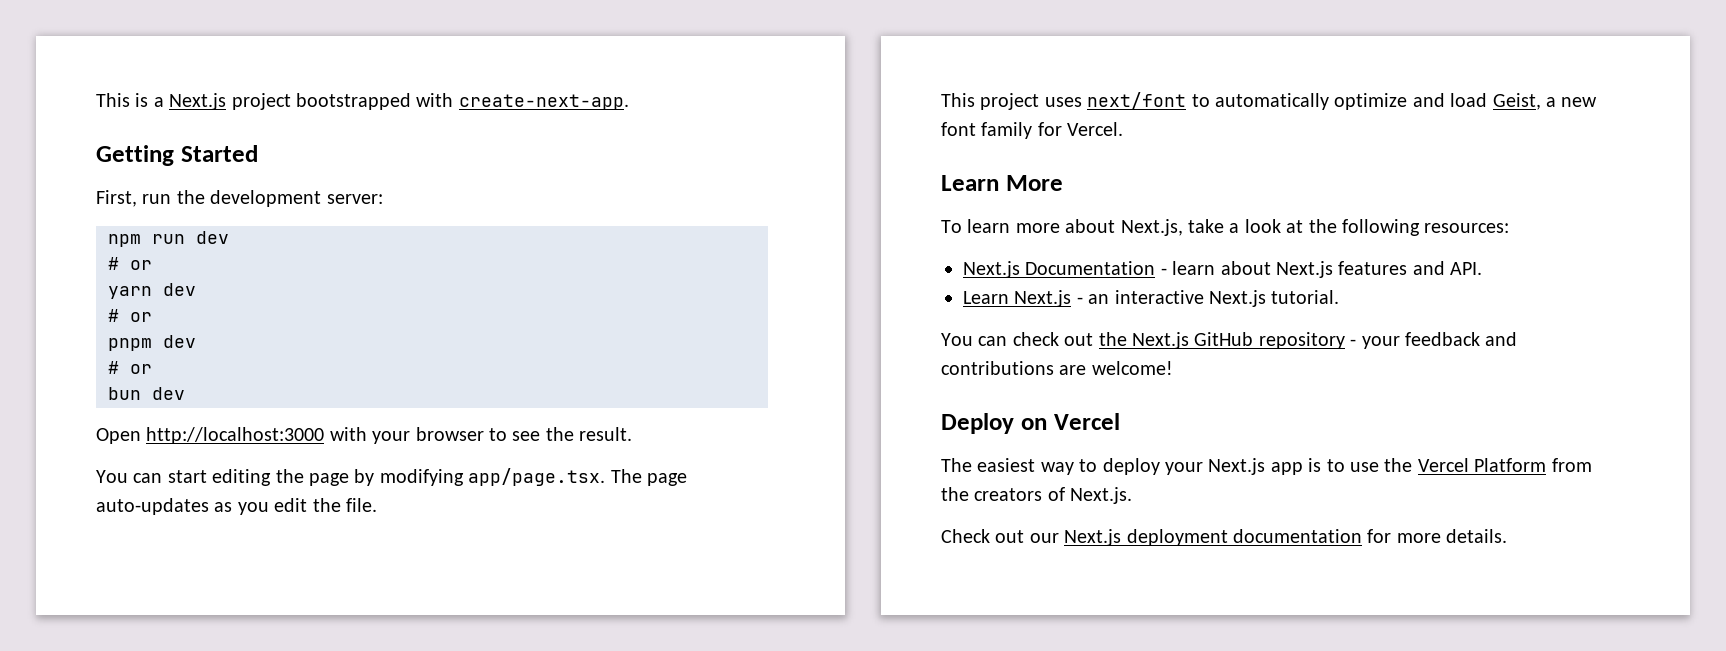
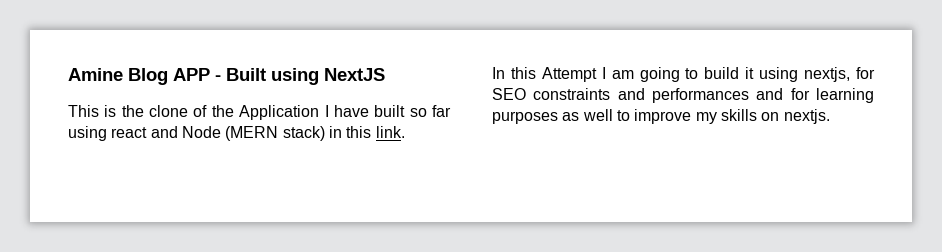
[96,93,629,110] [96,145,258,166] [96,190,383,207] [108,231,229,247] [108,257,152,270] [108,283,196,299] [108,309,152,322] [108,335,196,351] [108,361,152,374] [108,387,185,400] [96,427,633,444] [96,468,687,486] [96,498,377,515] [941,92,1598,110] [941,122,1124,139] [941,175,1063,191] [941,219,1510,236] [963,261,1483,278] [963,290,1340,307] [941,332,1518,349] [941,361,1173,375] [941,413,1120,434] [941,458,1592,475] [941,487,1133,504] [941,529,1508,546] This is a Next.js project bootstrapped with create-next-app. // Getting Started // First, run the development server: // npm run dev // # or // yarn dev // # or // pnpm dev // # or // bun dev // Open http://localhost:3000 with your browser to see the result. // You can start editing the page by modifying app/page.tsx. The page auto-updates as you edit the file. // This project uses next/font to automatically optimize and load Geist, a new font family for Vercel. // Learn More // To learn more about Next.js, take a look at the following resources: // Next.js Documentation - learn about Next.js features and API. // Learn Next.js - an interactive Next.js tutorial. // You can check out the Next.js GitHub repository - your feedback and contributions are welcome! // Deploy on Vercel // The easiest way to deploy your Next.js app is to use the Vercel Platform from the creators of Next.js. // Check out our Next.js deployment documentation for more details. -> [68,68,385,85] [68,105,452,120] [68,126,405,141] [492,67,875,82] [492,88,874,103] [492,109,830,124] Amine Blog APP - Built using NextJS // This is the clone of the Application I have built so far using react and Node (MERN stack) in this link. // In this Attempt I am going to build it using nextjs, for SEO constraints and performances and for learning purposes as well to improve my skills on nextjs.

